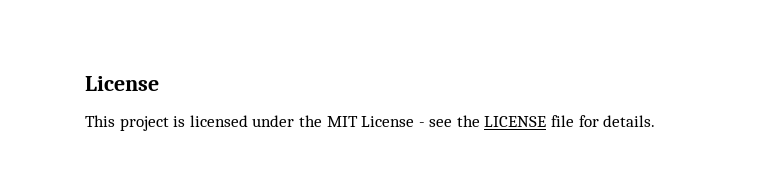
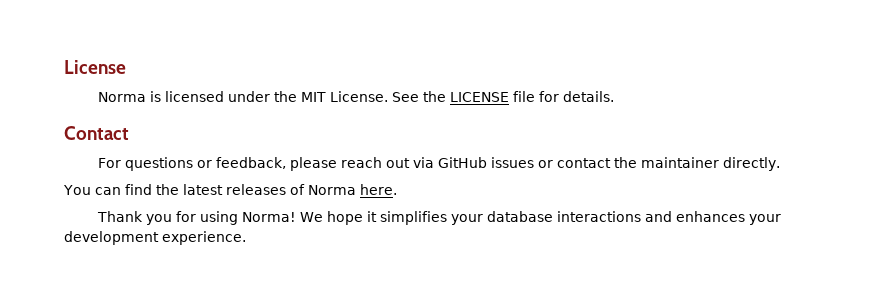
[85,115,169,131] This project -> [98,92,147,102] Norma
[361,116,453,127] License - see -> [330,91,420,102] License. See
(656, 121) none -> [64,126,129,140] [98,157,781,171] [63,184,397,195] [97,211,782,225] [64,231,246,245] // Contact // For questions or feedback, please reach out via GitHub issues or contact the maintainer directly. // You can find the latest releases of Norma here. // Thank you for using Norma! We hope it simplifies your database interactions and enhances your development experience.

